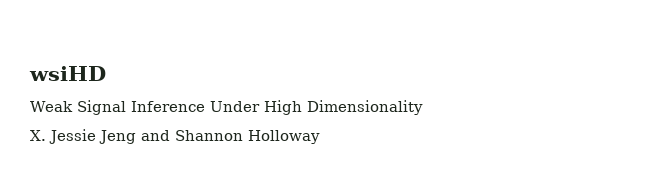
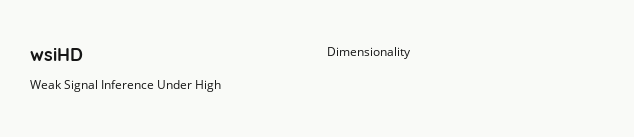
[30,129,320,144] // X. Jessie Jeng and Shannon Holloway -> (411, 53) none

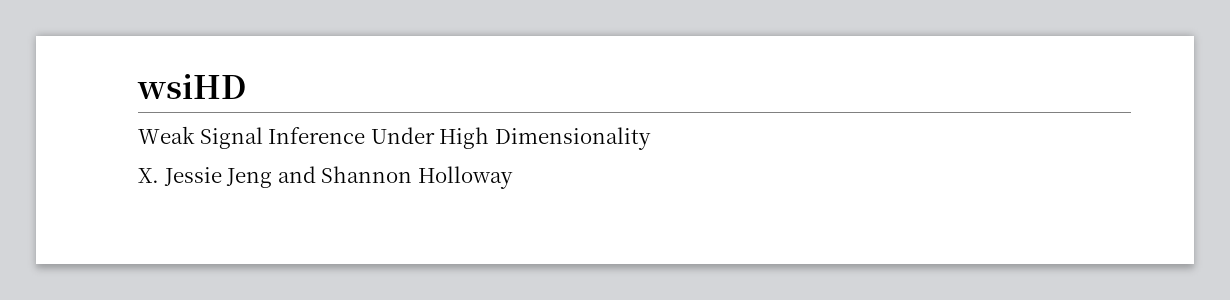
(411, 53) none -> [138,166,513,189] // X. Jessie Jeng and Shannon Holloway

